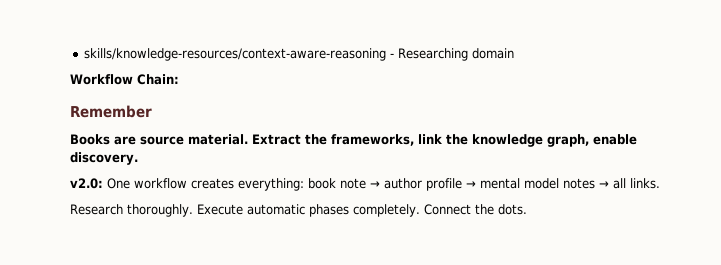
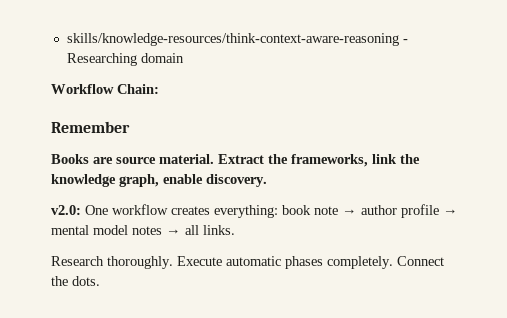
[84,48,387,61] skills/knowledge-resources/context-aware-reasoning -> [66,33,399,46] skills/knowledge-resources/think-context-aware-reasoning

